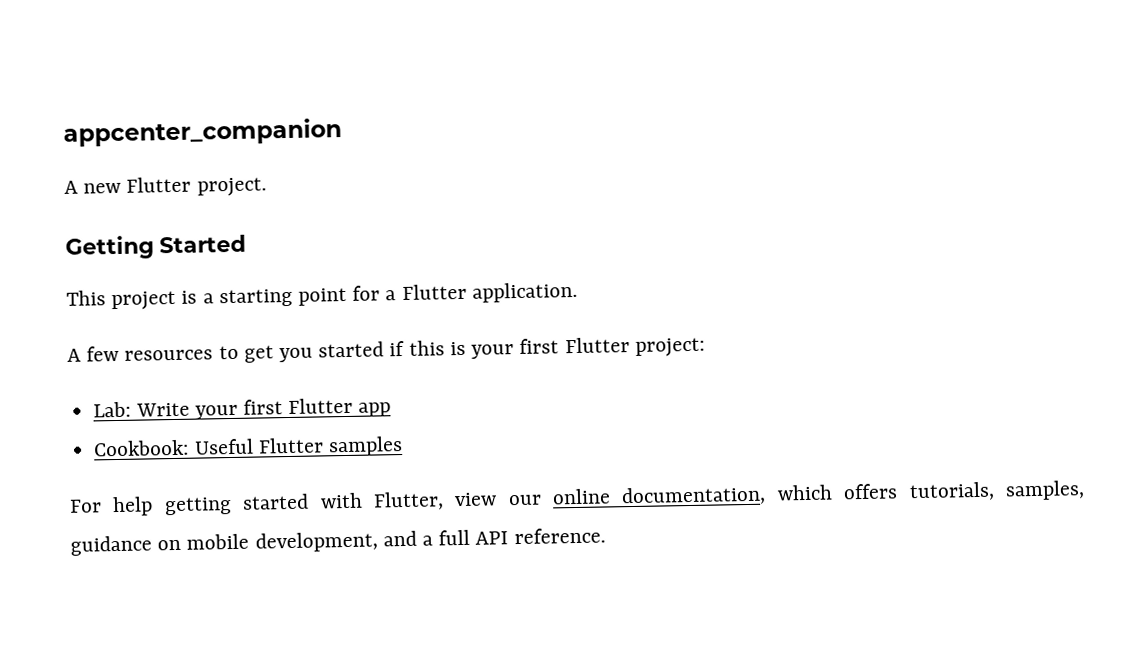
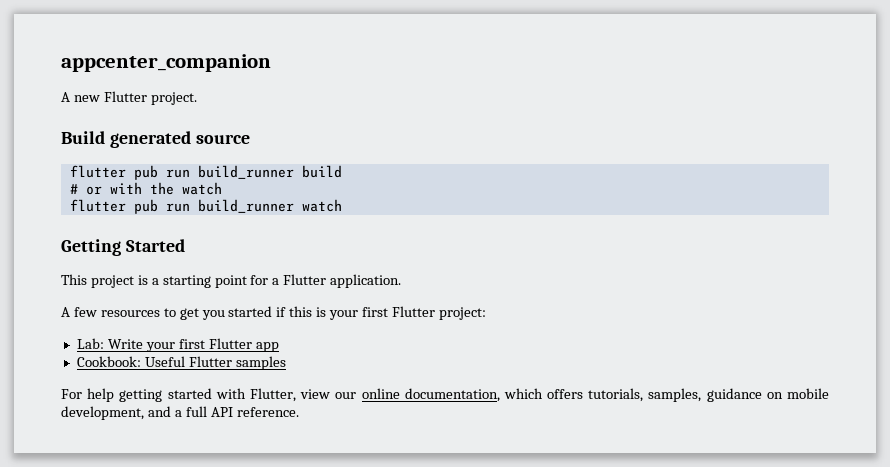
(267, 187) none -> [61,131,250,148] [69,165,342,180] [69,182,222,195] [69,199,342,214] // Build generated source // flutter pub run build_runner build // # or with the watch // flutter pub run build_runner watch

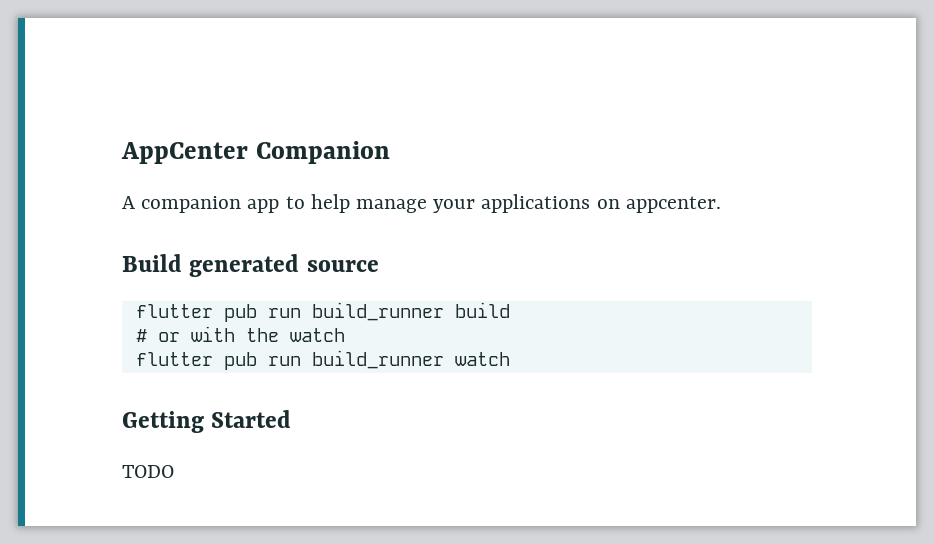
[61,54,271,72] [61,91,197,105] appcenter_companion // A new Flutter project. -> [121,141,390,164] [122,194,721,213] AppCenter Companion // A companion app to help manage your applications on appcenter.
[61,274,402,288] [61,306,486,320] [76,338,279,352] [76,356,286,370] [61,388,829,402] [61,406,299,420] This project is a starting point for a Flutter application. // A few resources to get you started if this is your first Flutter project: // Lab: Write your first Flutter app // Cookbook: Useful Flutter samples // For help getting started with Flutter, view our online documentation, which offers tutorials, samples, guidance on mobile development, and a full API reference. -> [122,465,174,478] TODO

